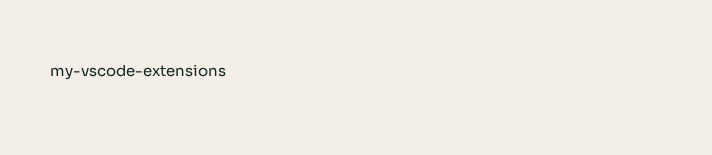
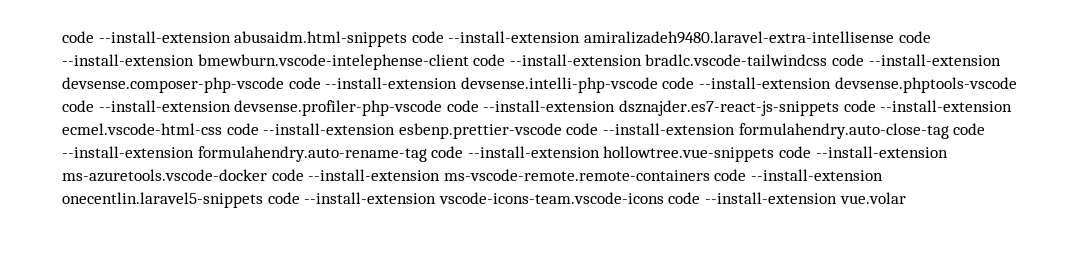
[50,64,226,80] my-vscode-extensions -> [62,31,931,47] [62,54,1001,70] [62,77,1017,93] [62,100,1013,116] [62,123,986,139] [62,146,948,162] [62,169,883,182] [62,192,906,208] code --install-extension abusaidm.html-snippets code --install-extension amiralizadeh9480.laravel-extra-intellisense code --install-extension bmewburn.vscode-intelephense-client code --install-extension bradlc.vscode-tailwindcss code --install-extension devsense.composer-php-vscode code --install-extension devsense.intelli-php-vscode code --install-extension devsense.phptools-vscode code --install-extension devsense.profiler-php-vscode code --install-extension dsznajder.es7-react-js-snippets code --install-extension ecmel.vscode-html-css code --install-extension esbenp.prettier-vscode code --install-extension formulahendry.auto-close-tag code --install-extension formulahendry.auto-rename-tag code --install-extension hollowtree.vue-snippets code --install-extension ms-azuretools.vscode-docker code --install-extension ms-vscode-remote.remote-containers code --install-extension onecentlin.laravel5-snippets code --install-extension vscode-icons-team.vscode-icons code --install-extension vue.volar

